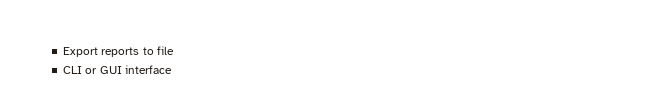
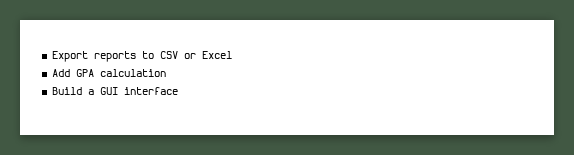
[156,46,174,55] [63,66,98,74] file // CLI or -> [159,51,232,59] [51,69,166,77] [51,87,94,95] CSV or Excel // Add GPA calculation // Build a

